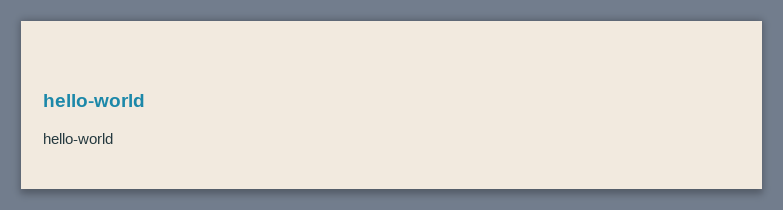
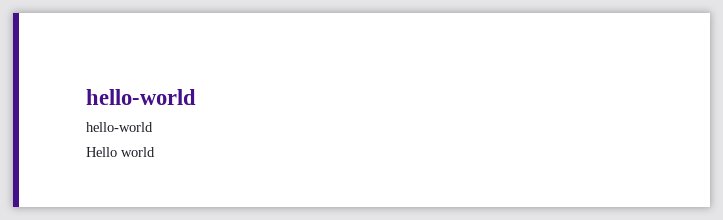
(113, 138) none -> [86,147,155,157] // Hello world

